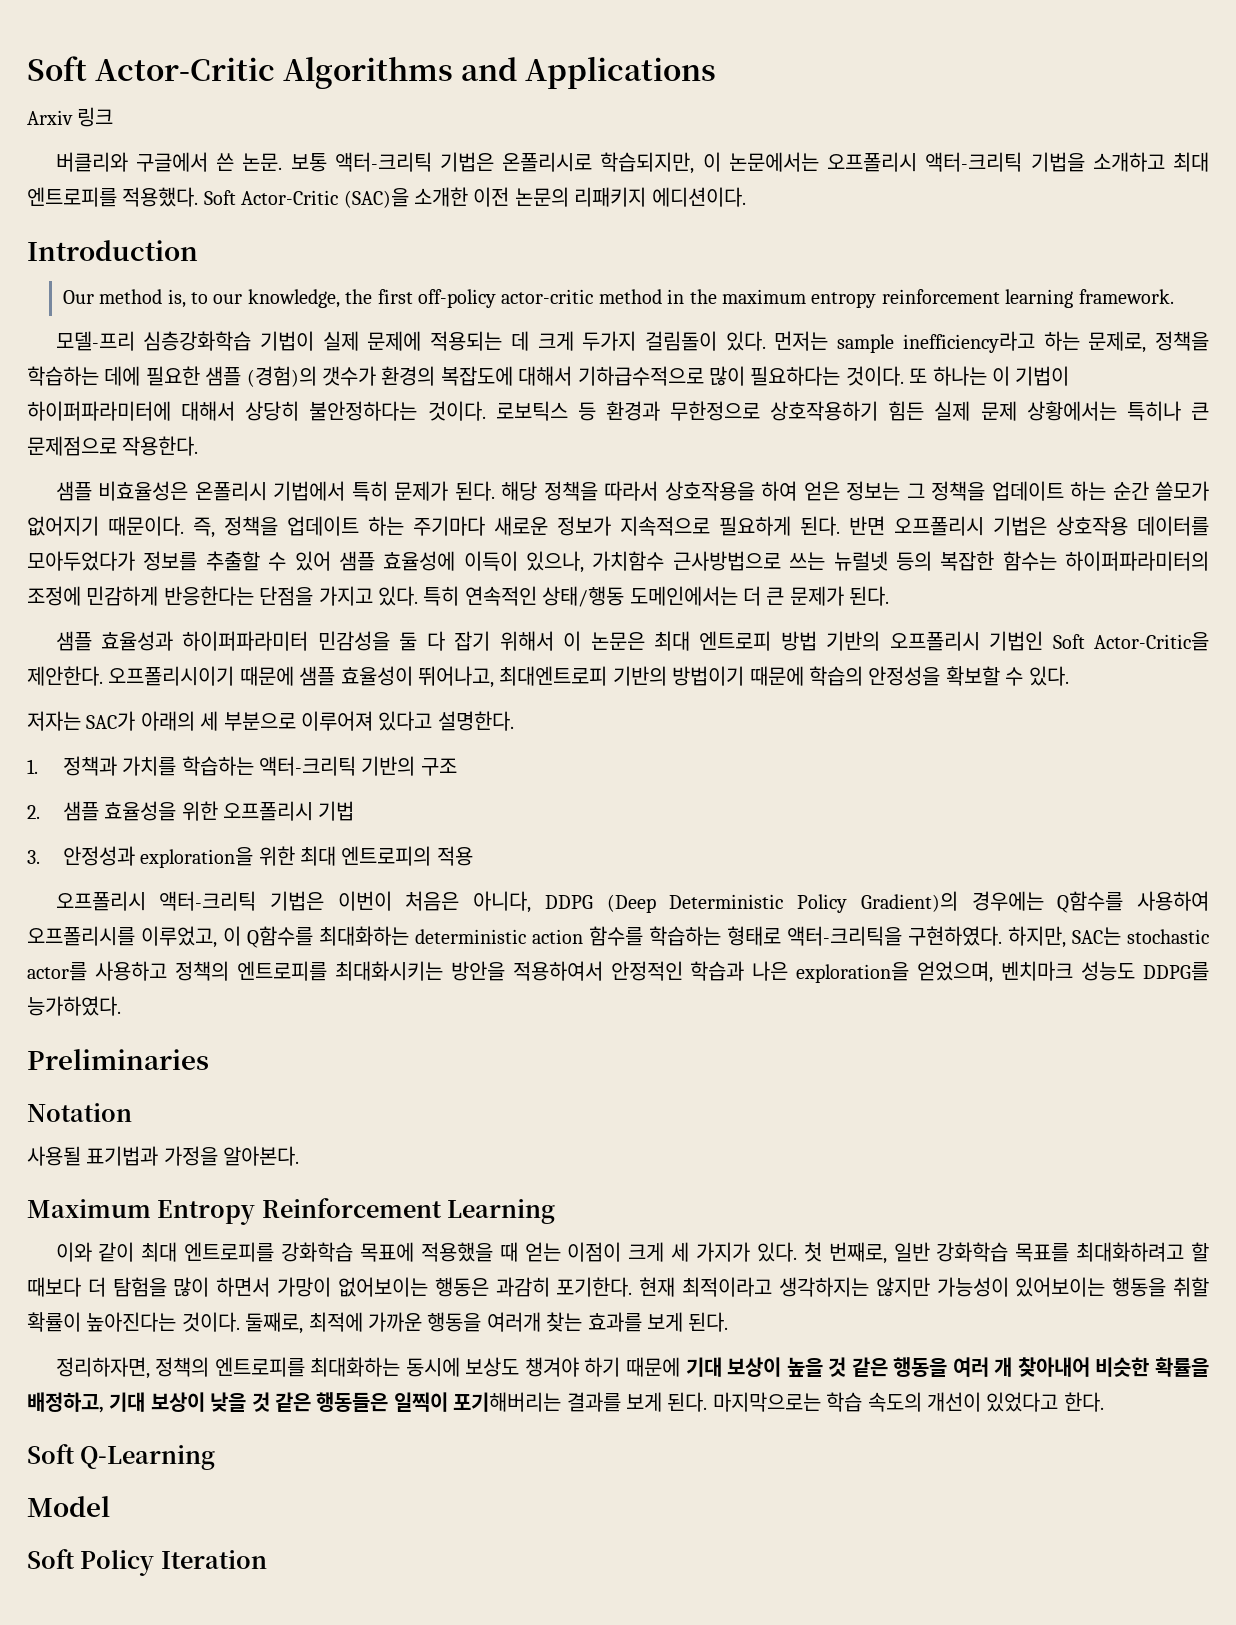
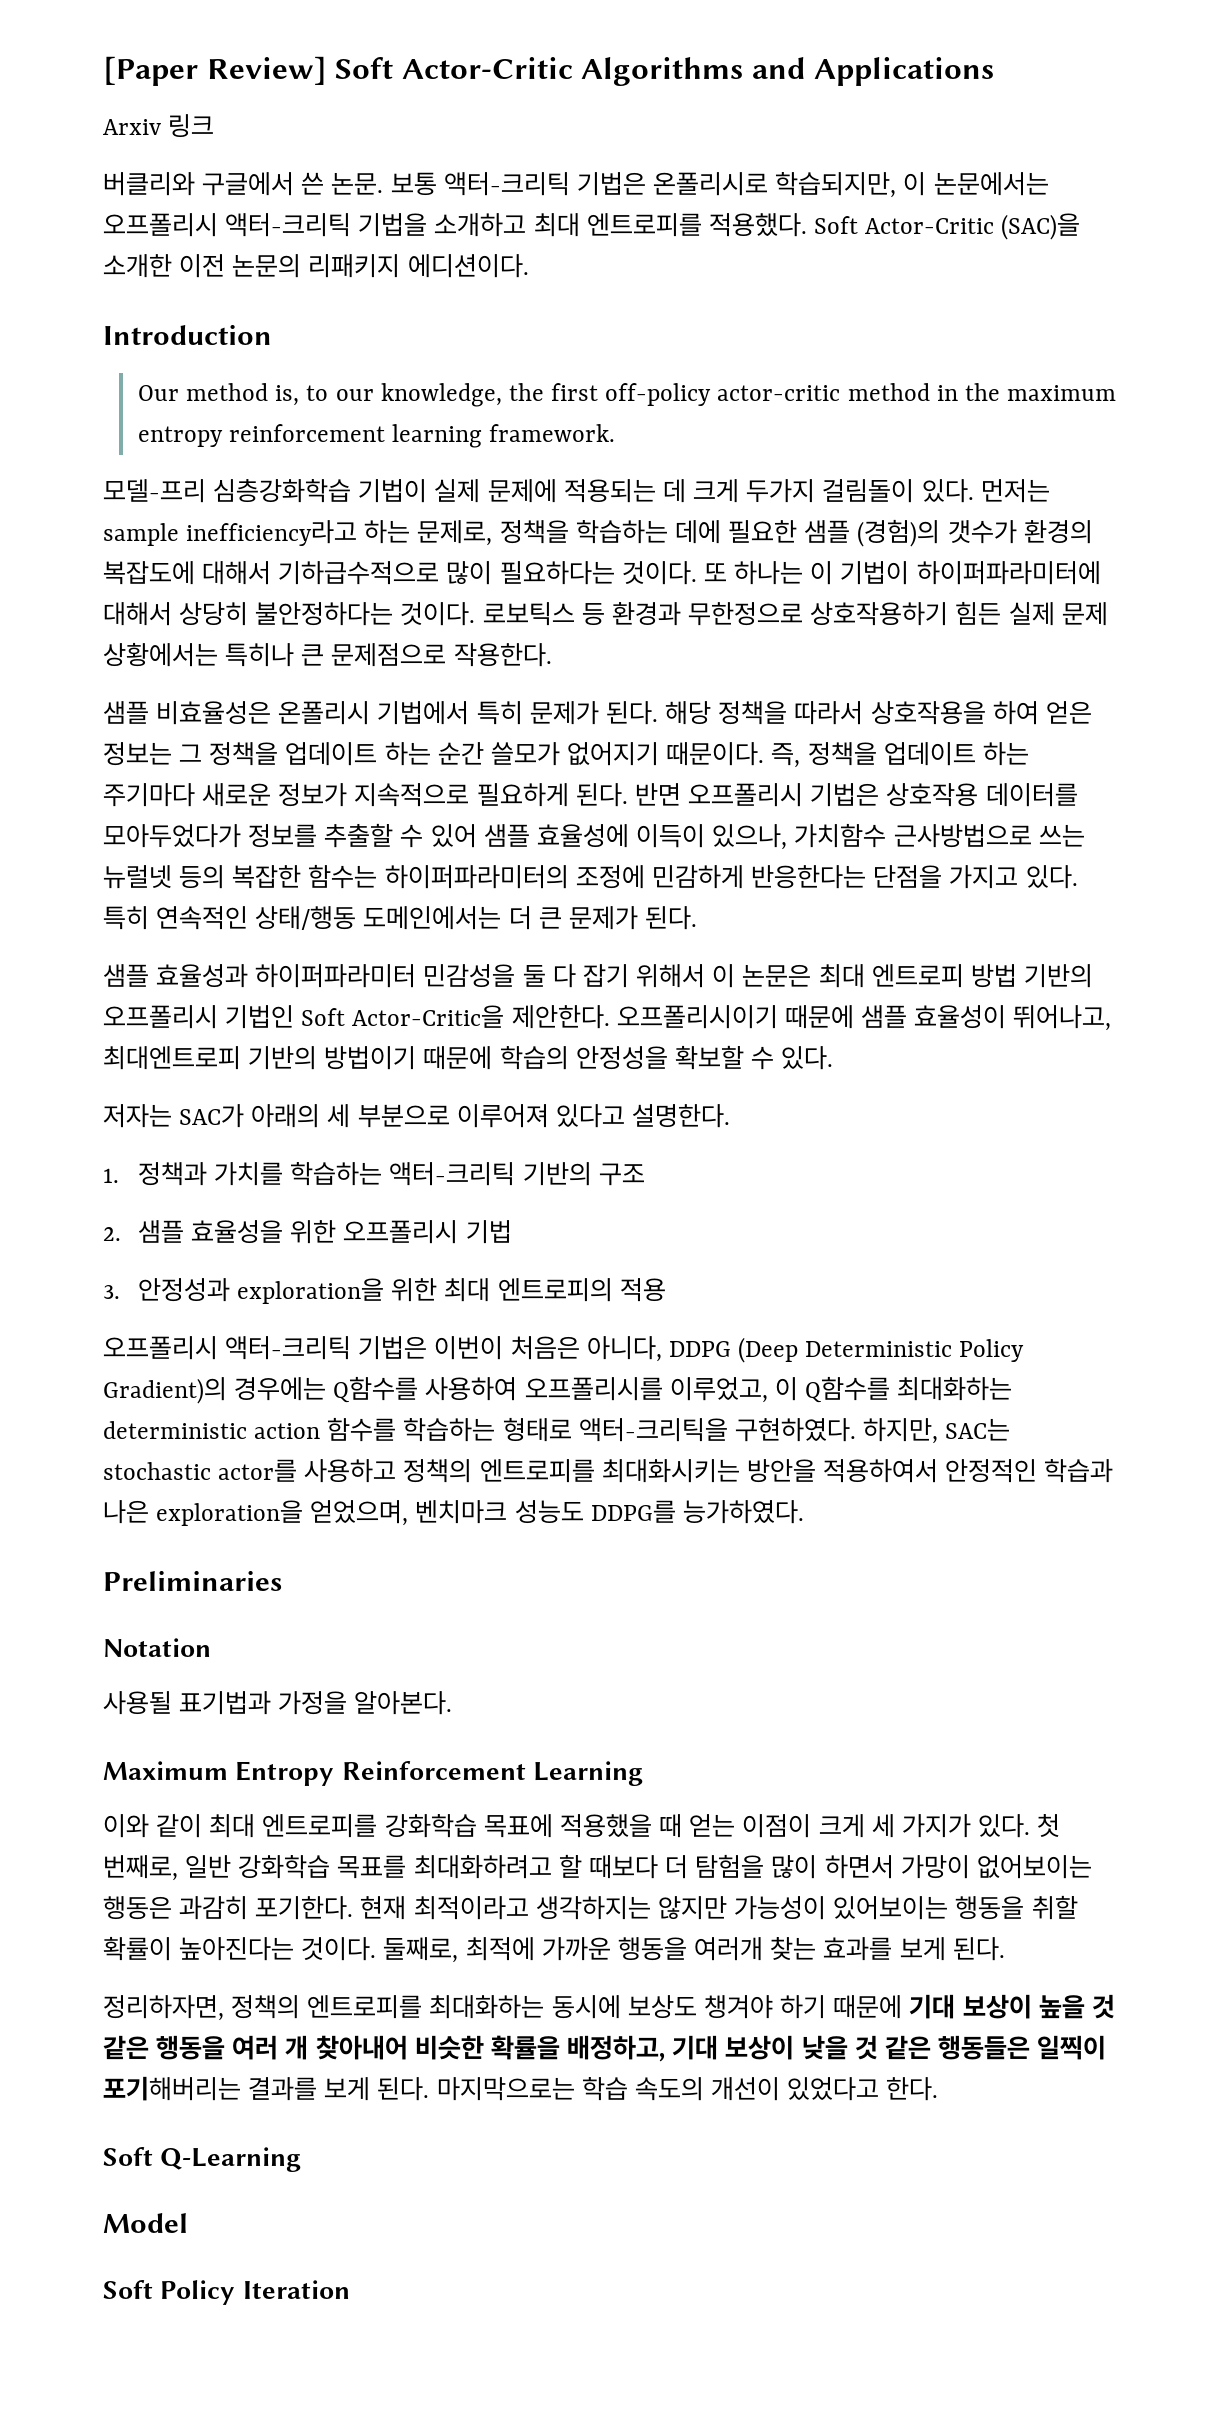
(27, 68) none -> [103,56,327,86] [Paper Review]

